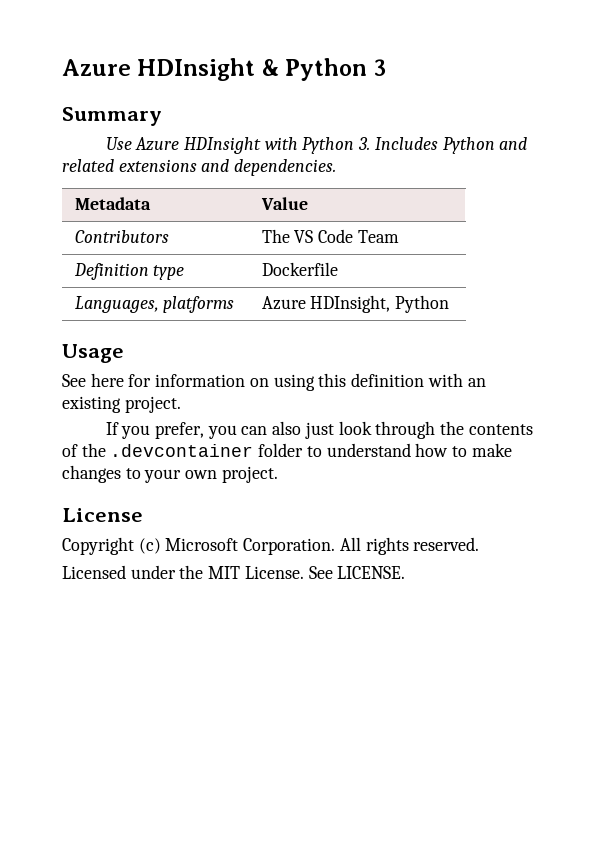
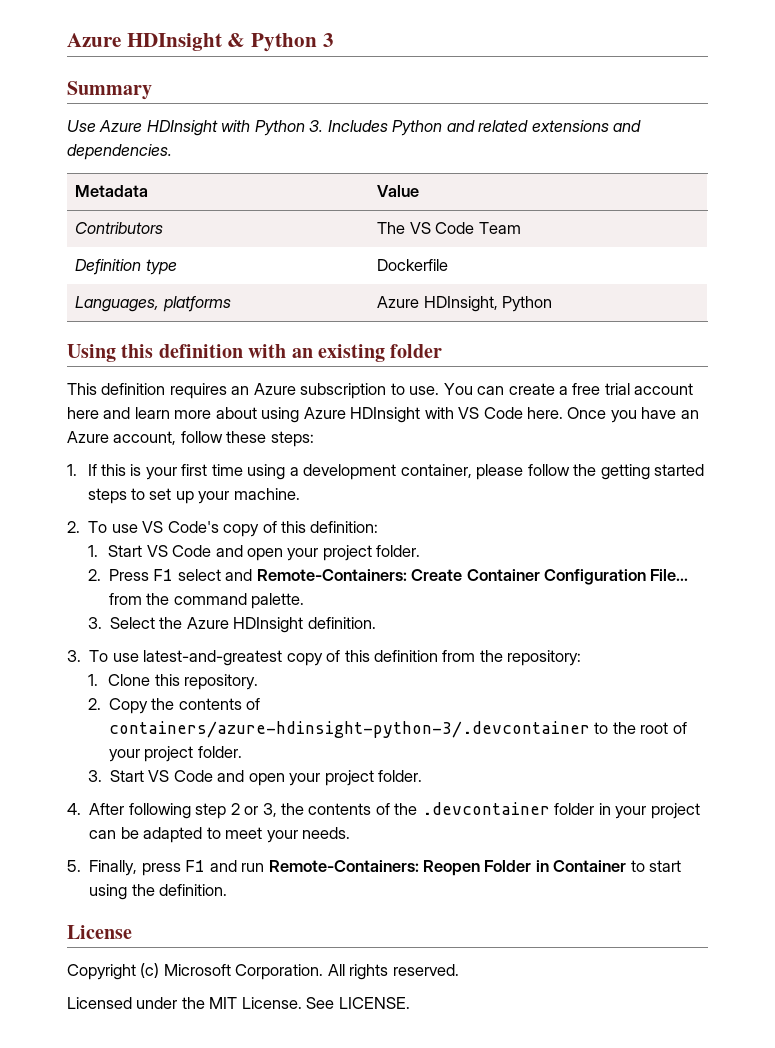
[62,344,124,363] [62,373,315,391] Usage // See here for information on using -> [67,344,116,362] Using
[124,396,181,413] [105,421,436,439] project. // If you prefer, you can also just look through -> [390,344,443,358] [67,383,694,399] [67,407,699,423] [67,431,314,447] [67,464,704,480] [87,488,300,504] [67,521,379,537] [87,545,421,561] [87,569,689,585] [108,593,305,609] [87,617,376,633] [67,650,582,666] [87,674,259,690] [87,698,261,714] [108,721,687,738] [108,746,242,762] [87,770,423,786] [67,803,277,819] folder // This definition requires an Azure subscription to use. You can create a free trial account here and learn more about using Azure HDInsight with VS Code here. Once you have an Azure account, follow these steps: // 1. If this is your first time using a development container, please follow the getting started steps to set up your machine. // 2. To use VS Code's copy of this definition: // 1. Start VS Code and open your project folder. // 2. Press F1 select and Remote-Containers: Create Container Configuration File... from the command palette. // 3. Select the Azure HDInsight definition. // 3. To use latest-and-greatest copy of this definition from the repository: // 1. Clone this repository. // 2. Copy the contents of containers/azure-hdinsight-python-3/.devcontainer to the root of your project folder. // 3. Start VS Code and open your project folder. // 4. After following step 2 or 3,
[306,443,512,457] [62,465,278,483] to understand how to make changes to your own project. -> [598,803,700,819] [89,827,350,843] [67,860,682,876] [89,884,228,900] in your project can be adapted to meet your needs. // 5. Finally, press F1 and run Remote-Containers: Reopen Folder in Container to start using the definition.

